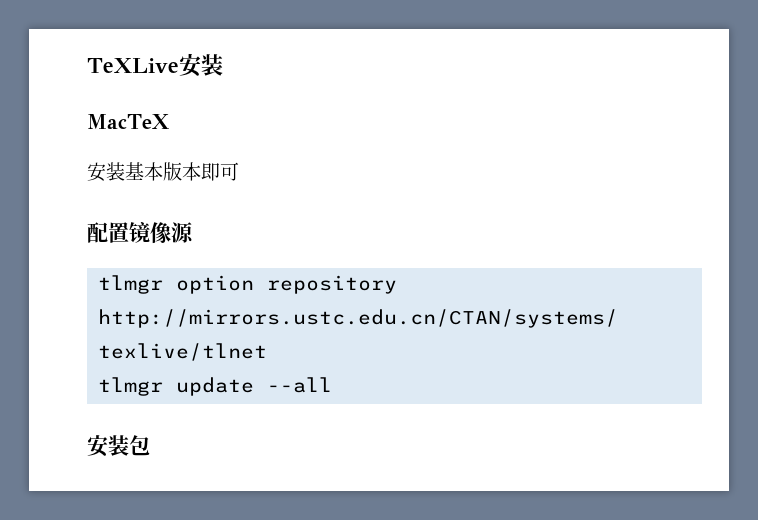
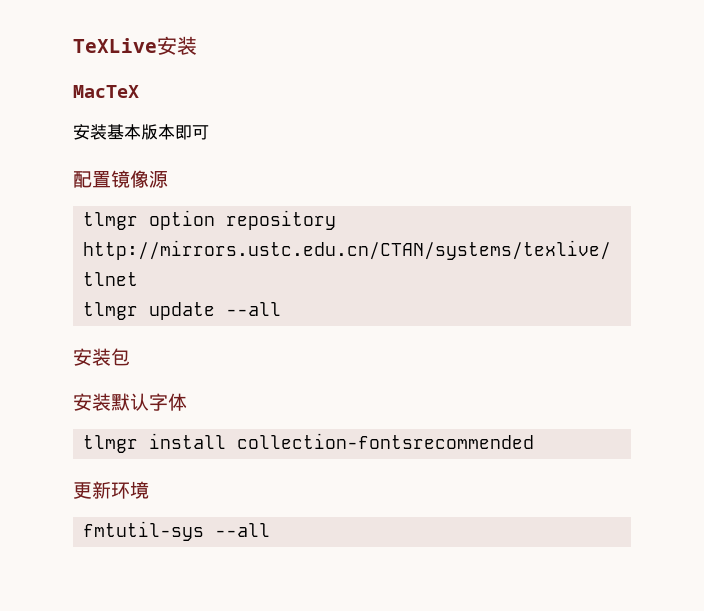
(150, 445) none -> [73,393,187,411] [83,433,535,453] [73,481,149,499] [83,521,271,541] // 安装默认字体 // tlmgr install collection-fontsrecommended // 更新环境 // fmtutil-sys --all

